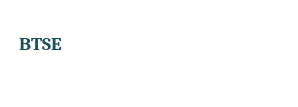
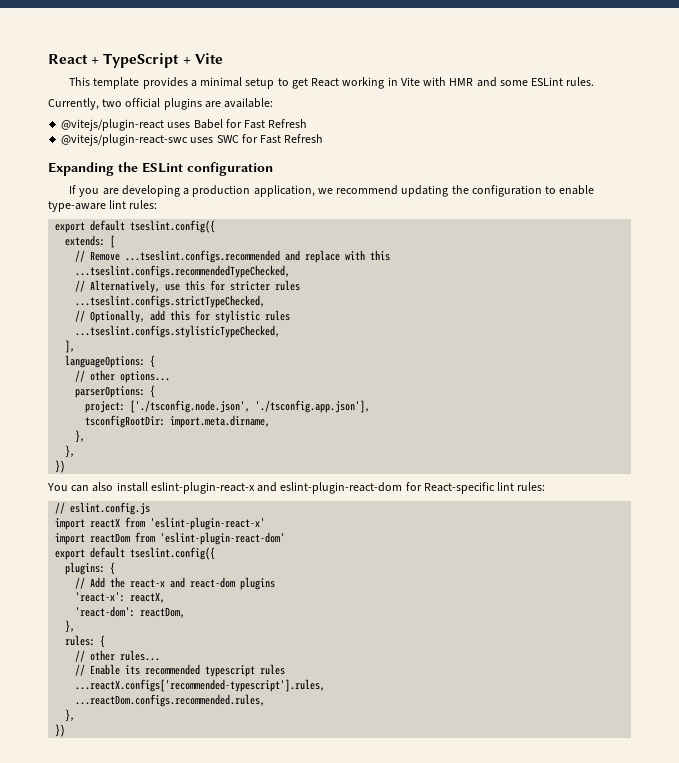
[19,38,62,50] BTSE -> [48,53,223,68] [69,77,595,89] [48,98,274,110] [61,119,308,131] [61,134,324,146] [48,162,273,176] [69,185,595,197] [48,200,158,212] [55,220,216,233] [65,235,116,248] [75,250,391,263] [75,265,291,278] [75,280,301,293] [75,295,266,308] [75,310,291,323] [75,325,281,338] [65,340,76,353] [65,355,156,368] [75,370,171,383] [75,385,156,398] [85,400,371,413] [85,415,271,428] [75,430,86,443] [65,445,76,458] [55,460,66,473] [47,482,546,494] [55,502,151,515] [55,517,266,530] [55,532,286,545] [55,547,216,560] [65,562,116,575] [75,577,276,590] [75,592,166,603] [75,606,186,618] [65,620,76,633] [65,635,106,648] [75,650,161,662] [75,664,286,677] [75,679,326,692] [75,694,266,707] [65,709,76,722] [55,724,66,737] React + TypeScript + Vite // This template provides a minimal setup to get React working in Vite with HMR and some ESLint rules. // Currently, two official plugins are available: // @vitejs/plugin-react uses Babel for Fast Refresh // @vitejs/plugin-react-swc uses SWC for Fast Refresh // Expanding the ESLint configuration // If you are developing a production application, we recommend updating the configuration to enable type-aware lint rules: // export default tseslint.config({ // extends: [ // // Remove ...tseslint.configs.recommended and replace with this // ...tseslint.configs.recommendedTypeChecked, // // Alternatively, use this for stricter rules // ...tseslint.configs.strictTypeChecked, // // Optionally, add this for stylistic rules // ...tseslint.configs.stylisticTypeChecked, // ], // languageOptions: { // // other options... // parserOptions: { // project: ['./tsconfig.node.json', './tsconfig.app.json'], // tsconfigRootDir: import.meta.dirname, // }, // }, // }) // You can also install eslint-plugin-react-x and eslint-plugin-react-dom for React-specific lint rules: // // eslint.config.js // import reactX from 'eslint-plugin-react-x' // import reactDom from 'eslint-plugin-react-dom' // export default tseslint.config({ // plugins: { // // Add the react-x and react-dom plugins // 'react-x': reactX, // 'react-dom': reactDom, // }, // rules: { // // other rules... // // Enable its recommended typescript rules // ...reactX.configs['recommended-typescript'].rules, // ...reactDom.configs.recommended.rules, // }, // })

